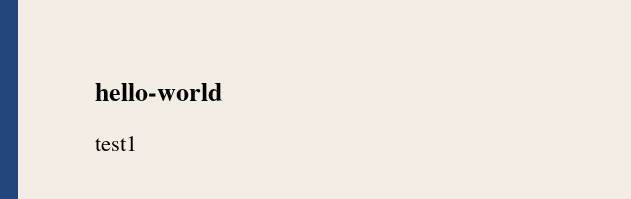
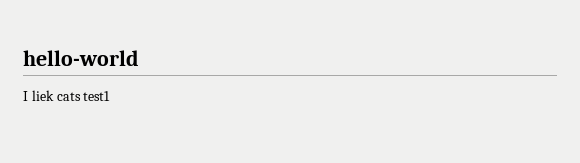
(222, 92) none -> [23,90,81,101] I liek cats

